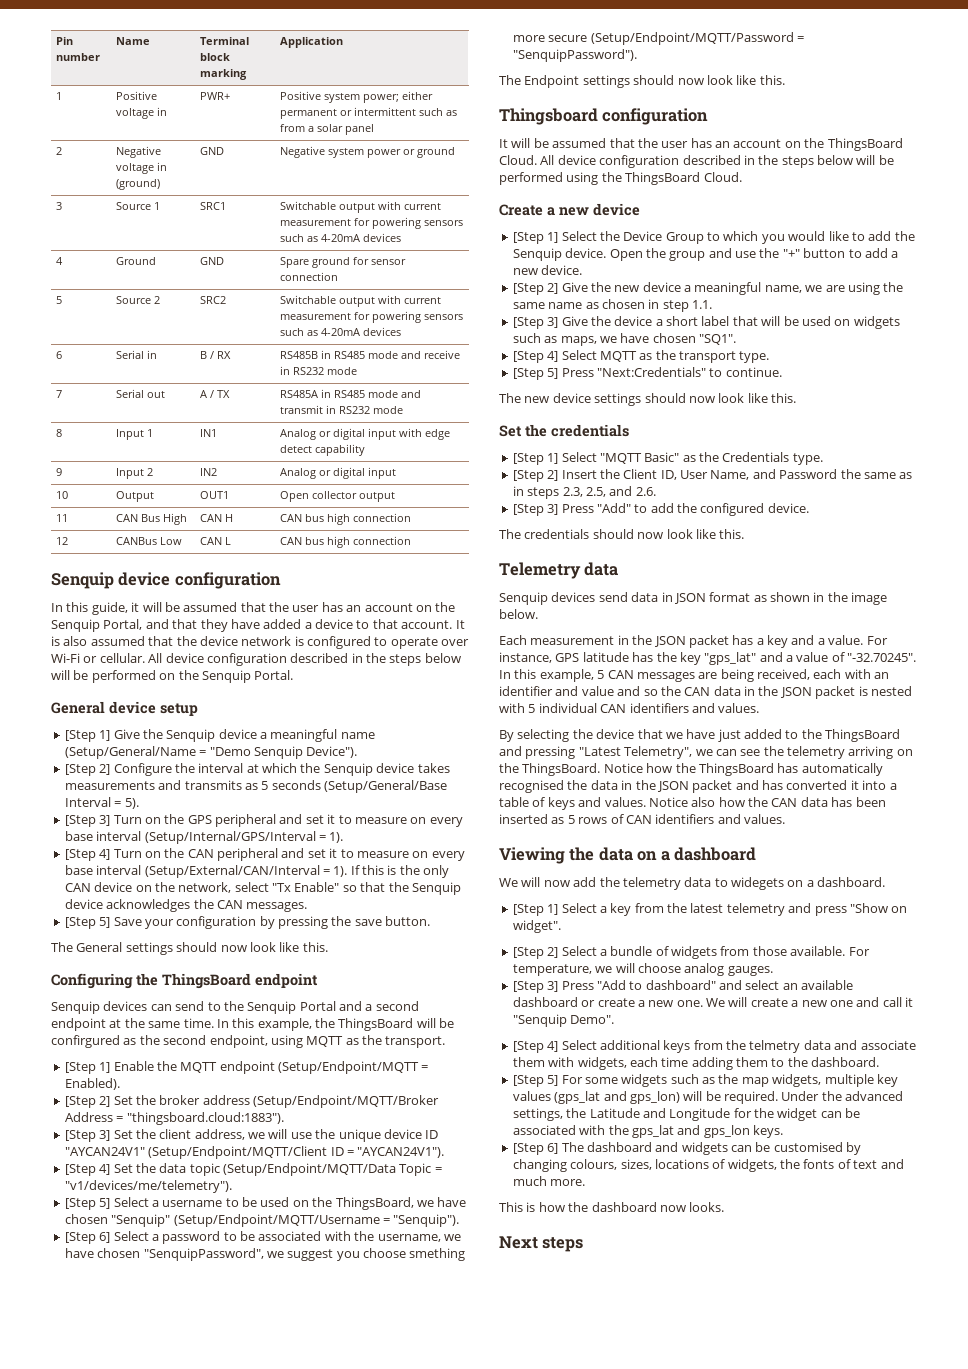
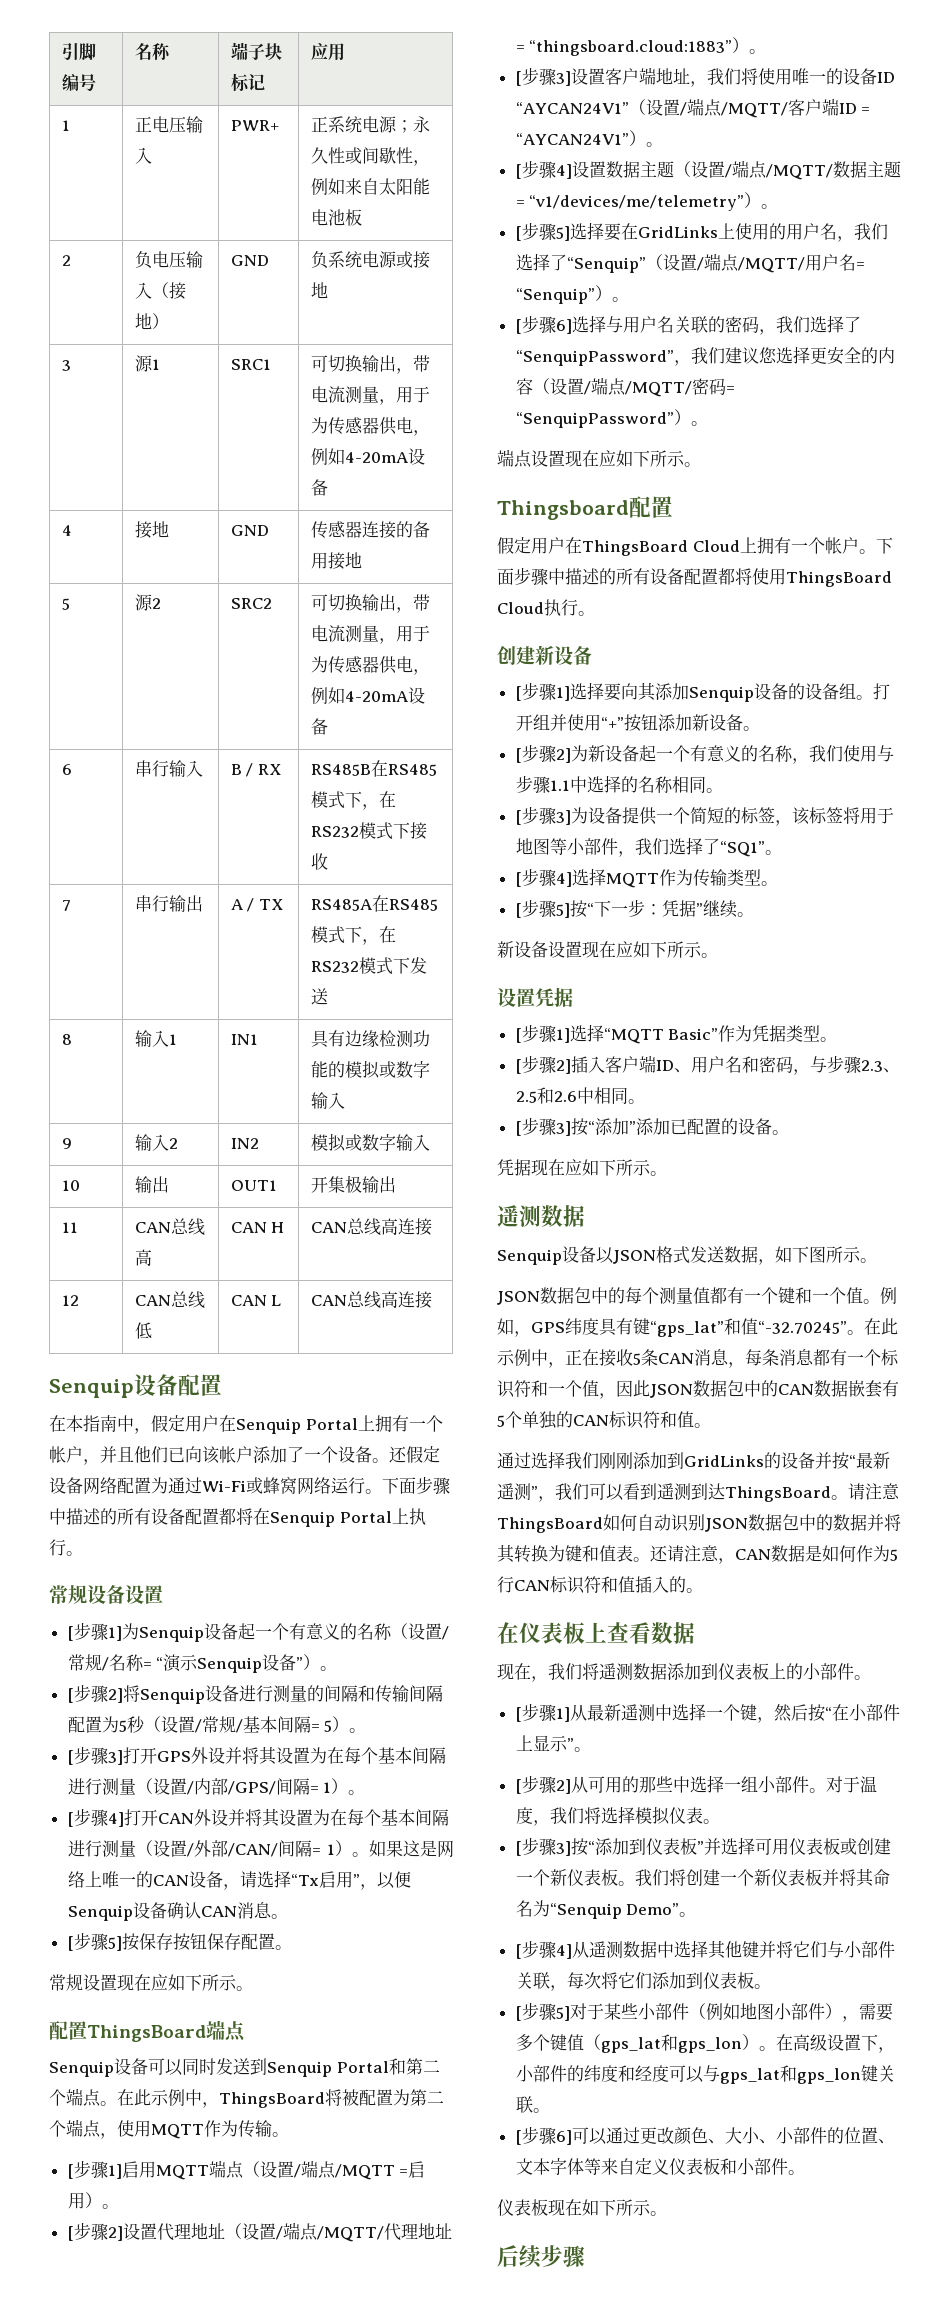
[56,37,74,45] [56,53,101,61] [116,37,151,45] [200,37,250,45] [200,53,231,61] [200,69,248,80] [280,37,344,48] [56,92,63,100] [116,91,158,100] [116,107,168,119] [200,92,231,100] [280,91,434,103] [280,107,458,119] [280,124,375,135] [56,147,63,155] [116,146,162,158] [116,162,168,174] [116,179,161,190] [200,147,225,155] [280,146,456,158] Pin number | Name | Terminal block marking | Application // 1 | Positive voltage in | PWR+ | Positive system power; either permanent or intermittent such as from a solar panel // 2 | Negative voltage in (ground) | GND | Negative system power or ground -> [61,43,96,61] [61,74,96,91] [134,43,171,60] [230,42,282,60] [230,73,265,92] [310,43,345,61] [61,120,70,131] [134,116,203,133] [134,147,152,164] [230,120,279,131] [310,116,430,133] [310,147,430,166] [310,178,430,195] [310,209,362,226] [61,255,71,266] [134,251,203,269] [134,282,186,300] [134,313,169,330] [230,255,269,266] [310,251,430,269] [310,282,328,299] 引脚编号 | 名称 | 端子块标记 | 应用 // 1 | 正电压输入 | PWR+ | 正系统电源；永久性或间歇性，例如来自太阳能电池板 // 2 | 负电压输入（接地） | GND | 负系统电源或接地
[116,202,152,210] Source -> [134,355,153,372] 源
[280,201,442,213] [280,217,464,229] [280,233,402,242] Switchable output with current measurement for powering sensors such as 4-20mA devices -> [310,355,430,374] [310,386,430,405] [310,417,430,436] [310,448,425,465] [310,479,328,496] 可切换输出，带电流测量，用于为传感器供电，例如4-20mA设备
[116,257,157,265] [200,257,225,265] [280,257,407,268] [280,272,339,281] Ground | GND | Spare ground for sensor connection -> [134,521,169,539] [230,525,269,536] [310,521,430,539] [310,552,362,570] 接地 | GND | 传感器连接的备用接地
[116,296,152,304] Source -> [134,594,153,611] 源
[280,295,442,307] [280,311,464,323] [280,327,402,336] Switchable output with current measurement for powering sensors such as 4-20mA devices -> [310,594,430,613] [310,625,430,644] [310,656,430,675] [310,687,425,704] [310,718,328,735] 可切换输出，带电流测量，用于为传感器供电，例如4-20mA设备
[116,350,158,359] Serial in -> [134,760,203,777] 串行输入
[321,350,461,359] [280,366,358,375] in RS485 mode and receive in RS232 mode -> [370,760,437,777] [310,791,396,810] [310,822,427,840] [310,853,328,870] 在RS485模式下，在RS232模式下接收
[116,389,166,398] Serial out -> [134,895,203,912] 串行输出
[321,389,422,398] [280,405,404,414] in RS485 mode and transmit in RS232 mode -> [371,895,438,912] [310,926,396,945] [310,957,427,975] [310,988,328,1005] 在RS485模式下，在RS232模式下发送
[116,429,145,440] Input -> [134,1030,169,1047] 输入
[280,428,451,440] [280,444,366,456] Analog or digital input with edge detect capability -> [310,1030,430,1048] [310,1060,430,1079] [310,1092,345,1109] 具有边缘检测功能的模拟或数字输入
[116,468,145,479] Input -> [134,1134,169,1151] 输入
[280,467,397,479] Analog or digital input -> [310,1133,430,1152] 模拟或数字输入
[116,491,155,502] Output -> [134,1176,169,1193] 输出
[280,491,396,502] Open collector output -> [310,1175,396,1193] 开集极输出
[141,513,188,525] Bus High -> [170,1218,205,1236] [134,1249,152,1266] 总线高
[305,513,412,525] bus high connection -> [346,1218,432,1236] 总线高连接
[116,537,183,545] CANBus Low -> [134,1291,205,1309] [134,1322,152,1339] CAN总线低
[305,536,412,548] [51,572,281,589] [51,602,456,615] [51,619,465,632] [51,636,470,649] [51,653,461,666] [51,670,294,683] [51,701,198,716] [64,729,375,742] [64,746,358,759] [64,763,450,776] [64,780,447,793] [64,797,139,809] [64,814,463,827] [64,831,344,844] [64,848,465,861] [64,865,450,878] [64,882,461,895] [64,899,308,912] [64,916,431,929] [51,942,328,955] [51,973,318,989] [51,1001,419,1014] [51,1018,455,1031] [51,1035,446,1048] [64,1061,429,1074] [64,1078,120,1090] [64,1095,439,1108] [64,1112,284,1125] [64,1129,439,1142] [64,1146,445,1159] [64,1163,442,1176] [64,1180,232,1193] [64,1197,467,1210] [64,1214,460,1227] [64,1231,461,1244] [64,1248,466,1261] [512,32,804,45] [512,49,637,62] [499,75,785,88] [499,108,709,125] [499,138,903,151] [499,155,894,168] [499,172,742,185] [499,203,640,216] [512,231,915,244] [512,248,899,261] [512,265,583,275] [512,282,904,295] [512,299,712,312] [512,316,900,329] [512,333,736,346] [512,350,770,363] [512,367,782,380] [499,393,796,406] [499,424,629,437] [512,452,823,465] [512,469,913,482] [512,486,656,499] [512,503,809,516] [499,529,745,539] [499,562,619,579] [499,592,888,605] [499,609,538,619] [499,635,888,648] [499,652,917,665] [499,669,890,682] [499,686,912,699] [499,703,760,713] [499,729,901,742] [499,746,913,759] [499,763,883,776] [499,780,897,793] [499,797,886,810] [499,814,785,824] [499,847,757,864] [499,877,886,890] [512,903,908,916] [512,920,561,933] [512,946,870,959] [512,963,773,976] [512,980,854,993] [512,997,913,1007] [512,1014,615,1027] [512,1040,916,1053] [512,1057,880,1070] [512,1074,898,1087] [512,1091,904,1104] [512,1108,861,1121] [512,1125,783,1138] [512,1142,862,1155] [512,1159,904,1172] [512,1176,586,1186] [499,1202,725,1212] [499,1236,584,1252] bus high connection // Senquip device configuration // In this guide, it will be assumed that the user has an account on the Senquip Portal, and that they have added a device to that account. It is also assumed that the device network is configured to operate over Wi-Fi or cellular. All device configuration described in the steps below will be performed on the Senquip Portal. // General device setup // [Step 1] Give the Senquip device a meaningful name (Setup/General/Name = "Demo Senquip Device"). // [Step 2] Configure the interval at which the Senquip device takes measurements and transmits as 5 seconds (Setup/General/Base Interval = 5). // [Step 3] Turn on the GPS peripheral and set it to measure on every base interval (Setup/Internal/GPS/Interval = 1). // [Step 4] Turn on the CAN peripheral and set it to measure on every base interval (Setup/External/CAN/Interval = 1). If this is the only CAN device on the network, select "Tx Enable" so that the Senquip device acknowledges the CAN messages. // [Step 5] Save your configuration by pressing the save button. // The General settings should now look like this. // Configuring the ThingsBoard endpoint // Senquip devices can send to the Senquip Portal and a second endpoint at the same time. In this example, the ThingsBoard will be confirgured as the second endpoint, using MQTT as the transport. // [Step 1] Enable the MQTT endpoint (Setup/Endpoint/MQTT = Enabled). // [Step 2] Set the broker address (Setup/Endpoint/MQTT/Broker Address = "thingsboard.cloud:1883"). // [Step 3] Set the client address, we will use the unique device ID "AYCAN24V1" (Setup/Endpoint/MQTT/Client ID = "AYCAN24V1"). // [Step 4] Set the data topic (Setup/Endpoint/MQTT/Data Topic = "v1/devices/me/telemetry"). // [Step 5] Select a username to be used on the ThingsBoard, we have chosen "Senquip" (Setup/Endpoint/MQTT/Username = "Senquip"). // [Step 6] Select a password to be associated with the username, we have chosen "SenquipPassword", we suggest you choose smething more secure (Setup/Endpoint/MQTT/Password = "SenquipPassword"). // The Endpoint settings should now look like this. // Thingsboard configuration // It will be assumed that the user has an account on the ThingsBoard Cloud. All device configuration described in the steps below will be performed using the ThingsBoard Cloud. // Create a new device // [Step 1] Select the Device Group to which you would like to add the Senquip device. Open the group and use the "+" button to add a new device. // [Step 2] Give the new device a meaningful name, we are using the same name as chosen in step 1.1. // [Step 3] Give the device a short label that will be used on widgets such as maps, we have chosen "SQ1". // [Step 4] Select MQTT as the transport type. // [Step 5] Press "Next:Credentials" to continue. // The new device settings should now look like this. // Set the credentials // [Step 1] Select "MQTT Basic" as the Credentials type. // [Step 2] Insert the Client ID, User Name, and Password the same as in steps 2.3, 2.5, and 2.6. // [Step 3] Press "Add" to add the configured device. // The credentials should now look like this. // Telemetry data // Senquip devices send data in JSON format as shown in the image below. // Each measurement in the JSON packet has a key and a value. For instance, GPS latitude has the key "gps_lat" and a value of "-32.70245". In this example, 5 CAN messages are being received, each with an identifier and value and so the CAN data in the JSON packet is nested with 5 individual CAN identifiers and values. // By selecting the device that we have just added to the ThingsBoard and pressing "Latest Telemetry", we can see the telemetry arriving on the ThingsBoard. Notice how the ThingsBoard has automatically recognised the data in the JSON packet and has converted it into a table of keys and values. Notice also how the CAN data has been inserted as 5 rows of CAN identifiers and values. // Viewing the data on a dashboard // We will now add the telemetry data to widegets on a dashboard. // [Step 1] Select a key from the latest telemetry and press "Show on widget". // [Step 2] Select a bundle of widgets from those available. For temperature, we will choose analog gauges. // [Step 3] Press "Add to dashboard" and select an available dashboard or create a new one. We will create a new one and call it "Senquip Demo". // [Step 4] Select additional keys from the telmetry data and associate them with widgets, each time adding them to the dashboard. // [Step 5] For some widgets such as the map widgets, multiple key values (gps_lat and gps_lon) will be required. Under the advanced settings, the Latitude and Longitude for the widget can be associated with the gps_lat and gps_lon keys. // [Step 6] The dashboard and widgets can be customised by changing colours, sizes, locations of widgets, the fonts of text and much more. // This is how the dashboard now looks. // Next steps -> [346,1291,432,1309] [49,1374,222,1398] [49,1415,443,1434] [49,1446,440,1465] [49,1476,450,1495] [49,1508,426,1527] [49,1539,83,1556] [49,1585,163,1604] [67,1622,449,1642] [67,1654,338,1673] [67,1684,443,1704] [67,1716,367,1733] [67,1746,446,1765] [67,1778,366,1795] [67,1808,449,1827] [67,1840,454,1858] [67,1870,411,1890] [67,1902,288,1921] [67,1932,292,1951] [49,1974,253,1991] [49,2020,246,2042] [49,2058,440,2077] [49,2088,444,2108] [49,2119,289,2139] [67,2160,426,2180] [67,2192,119,2209] [67,2222,452,2242] [515,37,767,56] [515,67,895,87] [515,98,871,118] [515,130,663,147] [515,160,901,180] [515,192,779,211] [515,222,888,242] [515,253,865,273] [515,285,629,304] [515,315,861,335] [515,346,895,366] [515,377,735,397] [515,409,708,428] [497,449,701,468] [497,496,673,520] [497,537,893,556] [497,567,892,587] [497,599,595,616] [497,645,592,665] [515,682,890,702] [515,714,760,732] [515,744,894,764] [515,775,723,794] [515,806,894,826] [515,837,782,857] [515,868,778,888] [515,899,754,918] [497,941,718,958] [497,987,573,1007] [515,1024,838,1044] [515,1055,900,1075] [515,1087,645,1104] [515,1117,789,1136] [497,1159,667,1176] [497,1205,585,1227] [497,1246,877,1265] [497,1287,897,1305] [497,1318,898,1337] [497,1349,899,1368] [497,1380,899,1399] [497,1411,711,1429] [497,1451,890,1470] [497,1483,900,1502] [497,1514,901,1533] [497,1544,898,1564] [497,1576,703,1594] [497,1622,695,1644] [497,1663,871,1682] [515,1703,900,1723] [515,1735,591,1752] [515,1775,877,1794] [515,1806,720,1826] [515,1837,891,1856] [515,1868,890,1887] [515,1900,697,1919] [515,1940,895,1959] [515,1972,771,1991] [515,2002,893,2022] [515,2034,895,2053] [515,2065,895,2084] [515,2096,550,2113] [515,2126,895,2145] [515,2158,805,2175] [497,2199,667,2216] [497,2245,585,2268] 总线高连接 // Senquip设备配置 // 在本指南中，假定用户在Senquip Portal上拥有一个帐户，并且他们已向该帐户添加了一个设备。还假定设备网络配置为通过Wi-Fi或蜂窝网络运行。下面步骤中描述的所有设备配置都将在Senquip Portal上执行。 // 常规设备设置 // [步骤1]为Senquip设备起一个有意义的名称（设置/常规/名称= “演示Senquip设备”）。 // [步骤2]将Senquip设备进行测量的间隔和传输间隔配置为5秒（设置/常规/基本间隔= 5）。 // [步骤3]打开GPS外设并将其设置为在每个基本间隔进行测量（设置/内部/GPS/间隔= 1）。 // [步骤4]打开CAN外设并将其设置为在每个基本间隔进行测量（设置/外部/CAN/间隔= 1）。如果这是网络上唯一的CAN设备，请选择“Tx启用”，以便Senquip设备确认CAN消息。 // [步骤5]按保存按钮保存配置。 // 常规设置现在应如下所示。 // 配置ThingsBoard端点 // Senquip设备可以同时发送到Senquip Portal和第二个端点。在此示例中，ThingsBoard将被配置为第二个端点，使用MQTT作为传输。 // [步骤1]启用MQTT端点（设置/端点/MQTT =启用）。 // [步骤2]设置代理地址（设置/端点/MQTT/代理地址= “thingsboard.cloud:1883”）。 // [步骤3]设置客户端地址，我们将使用唯一的设备ID “AYCAN24V1”（设置/端点/MQTT/客户端ID = “AYCAN24V1”）。 // [步骤4]设置数据主题（设置/端点/MQTT/数据主题= “v1/devices/me/telemetry”）。 // [步骤5]选择要在GridLinks上使用的用户名，我们选择了“Senquip”（设置/端点/MQTT/用户名= “Senquip”）。 // [步骤6]选择与用户名关联的密码，我们选择了“SenquipPassword”，我们建议您选择更安全的内容（设置/端点/MQTT/密码= “SenquipPassword”）。 // 端点设置现在应如下所示。 // Thingsboard配置 // 假定用户在ThingsBoard Cloud上拥有一个帐户。下面步骤中描述的所有设备配置都将使用ThingsBoard Cloud执行。 // 创建新设备 // [步骤1]选择要向其添加Senquip设备的设备组。打开组并使用“+”按钮添加新设备。 // [步骤2]为新设备起一个有意义的名称，我们使用与步骤1.1中选择的名称相同。 // [步骤3]为设备提供一个简短的标签，该标签将用于地图等小部件，我们选择了“SQ1”。 // [步骤4]选择MQTT作为传输类型。 // [步骤5]按“下一步：凭据”继续。 // 新设备设置现在应如下所示。 // 设置凭据 // [步骤1]选择“MQTT Basic”作为凭据类型。 // [步骤2]插入客户端ID、用户名和密码，与步骤2.3、2.5和2.6中相同。 // [步骤3]按“添加”添加已配置的设备。 // 凭据现在应如下所示。 // 遥测数据 // Senquip设备以JSON格式发送数据，如下图所示。 // JSON数据包中的每个测量值都有一个键和一个值。例如，GPS纬度具有键“gps_lat”和值“-32.70245”。在此示例中，正在接收5条CAN消息，每条消息都有一个标识符和一个值，因此JSON数据包中的CAN数据嵌套有5个单独的CAN标识符和值。 // 通过选择我们刚刚添加到GridLinks的设备并按“最新遥测”，我们可以看到遥测到达ThingsBoard。请注意ThingsBoard如何自动识别JSON数据包中的数据并将其转换为键和值表。还请注意，CAN数据是如何作为5行CAN标识符和值插入的。 // 在仪表板上查看数据 // 现在，我们将遥测数据添加到仪表板上的小部件。 // [步骤1]从最新遥测中选择一个键，然后按“在小部件上显示”。 // [步骤2]从可用的那些中选择一组小部件。对于温度，我们将选择模拟仪表。 // [步骤3]按“添加到仪表板”并选择可用仪表板或创建一个新仪表板。我们将创建一个新仪表板并将其命名为“Senquip Demo”。 // [步骤4]从遥测数据中选择其他键并将它们与小部件关联，每次将它们添加到仪表板。 // [步骤5]对于某些小部件（例如地图小部件），需要多个键值（gps_lat和gps_lon）。在高级设置下，小部件的纬度和经度可以与gps_lat和gps_lon键关联。 // [步骤6]可以通过更改颜色、大小、小部件的位置、文本字体等来自定义仪表板和小部件。 // 仪表板现在如下所示。 // 后续步骤

